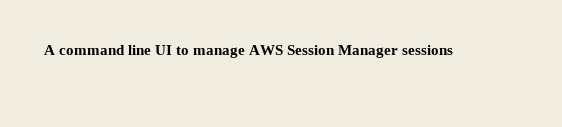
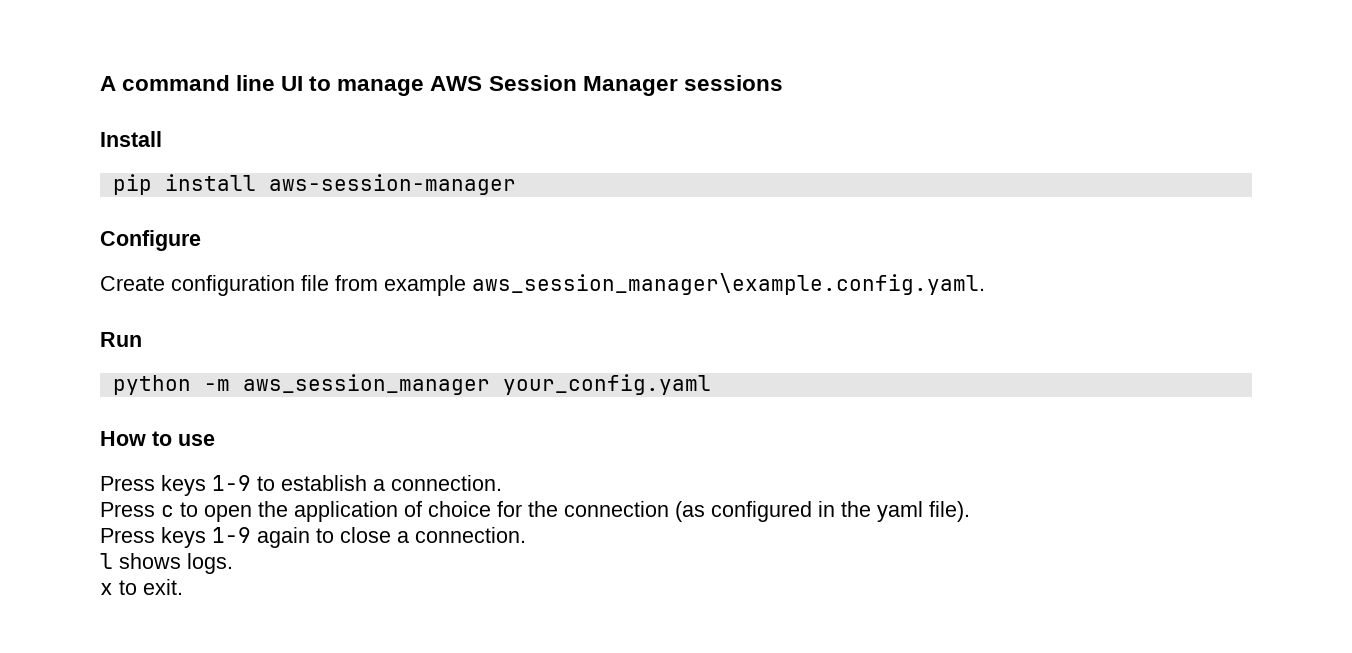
(454, 50) none -> [100,131,162,147] [112,174,516,195] [100,230,201,251] [100,273,985,296] [100,332,142,347] [112,374,711,395] [100,431,215,446] [100,475,502,496] [100,501,970,522] [100,527,526,548] [100,553,233,574] [100,579,183,595] // Install // pip install aws-session-manager // Configure // Create configuration file from example aws_session_manager\example.config.yaml. // Run // python -m aws_session_manager your_config.yaml // How to use // Press keys 1-9 to establish a connection. // Press c to open the application of choice for the connection (as configured in the yaml file). // Press keys 1-9 again to close a connection. // l shows logs. // x to exit.

